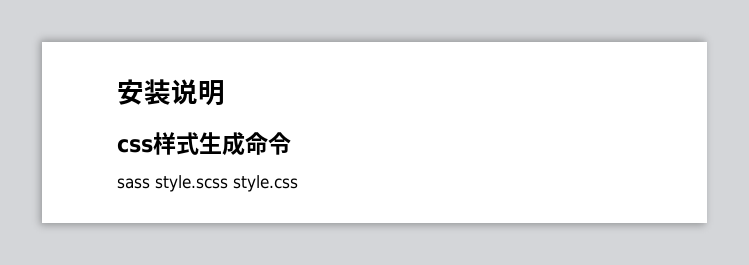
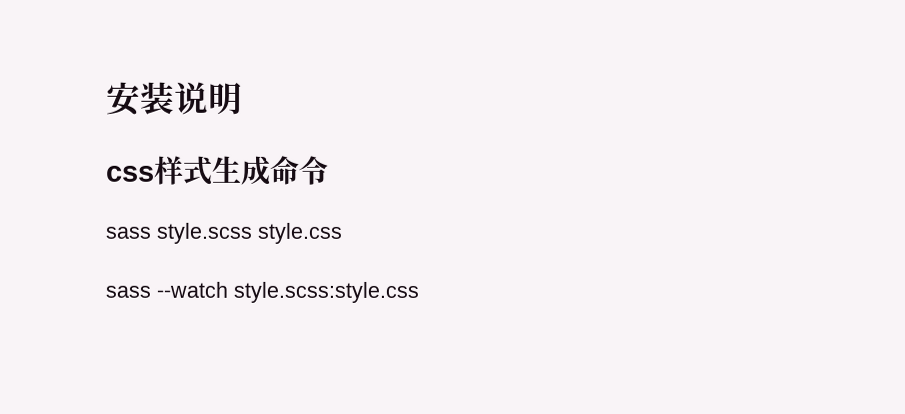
(298, 183) none -> [105,281,419,303] // sass --watch style.scss:style.css

